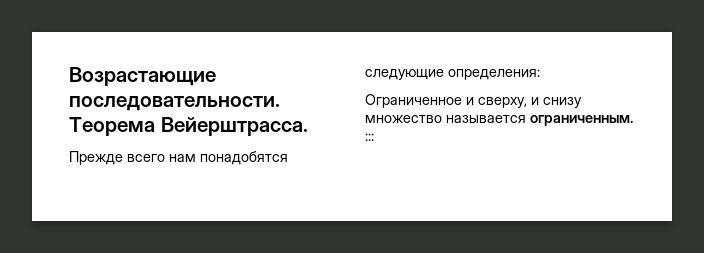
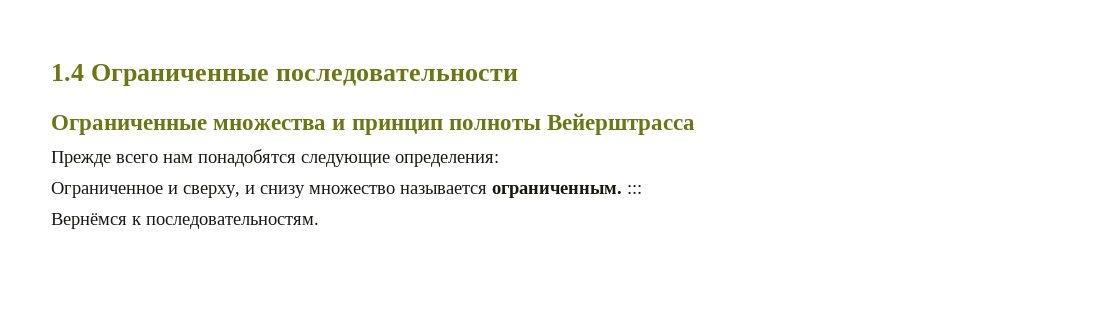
[69,67,216,86] [69,96,280,111] [69,117,308,136] Возрастающие последовательности. Теорема Вейерштрасса. -> [51,64,519,86] [51,113,696,135] 1.4 Ограниченные последовательности // Ограниченные множества и принцип полноты Вейерштрасса
(374, 137) none -> [51,213,319,229] // Вернёмся к последовательностям.

